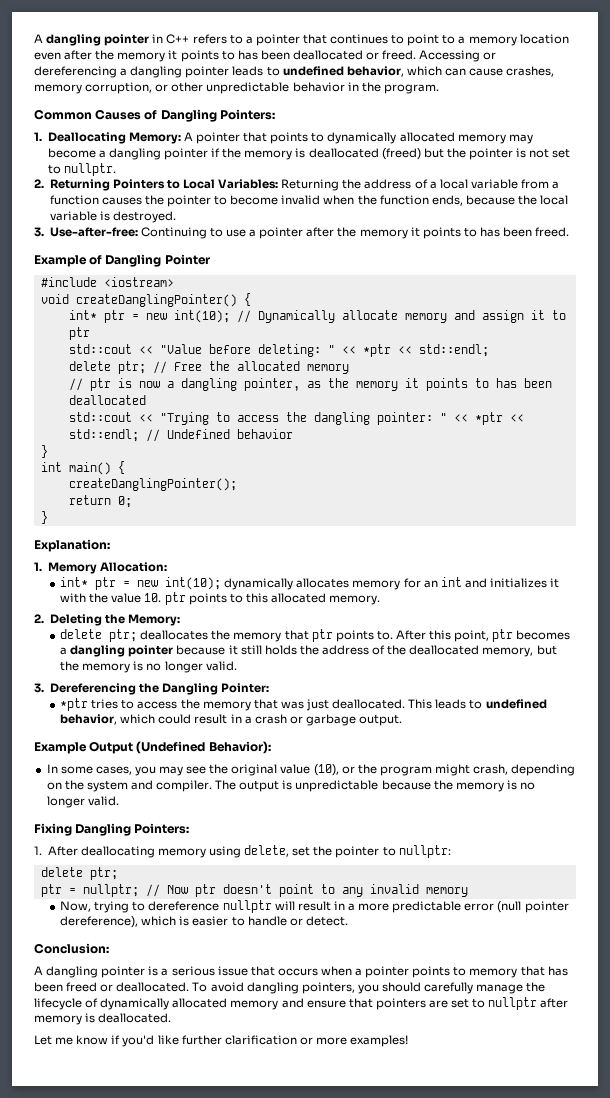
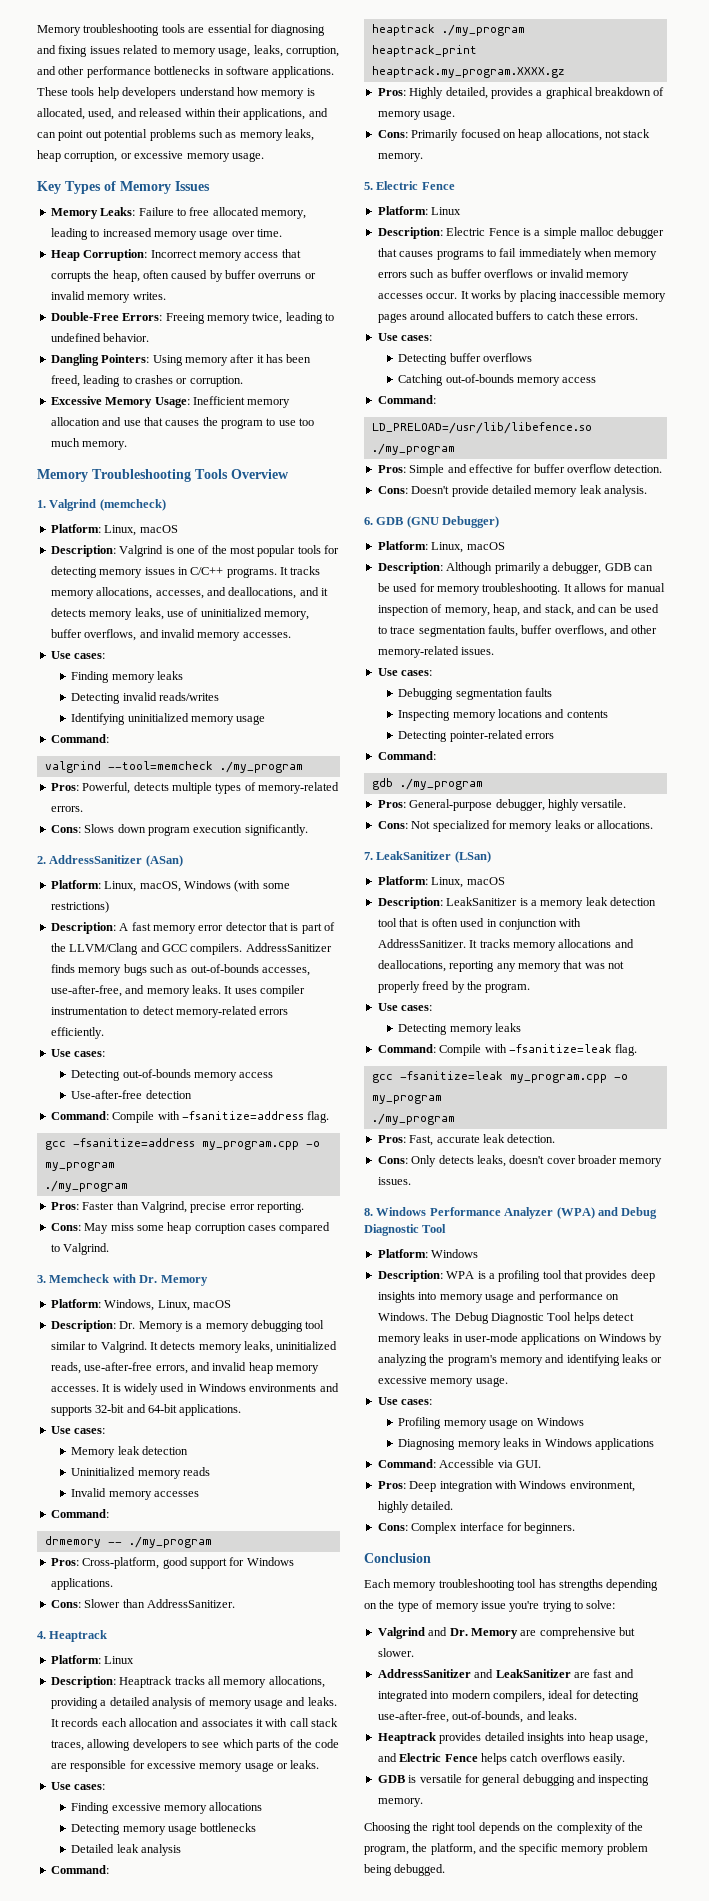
[34,34,569,46] [34,50,497,62] [34,66,555,78] [34,82,439,94] [34,109,275,122] [34,132,533,144] [47,148,571,160] [47,163,116,176] [34,179,560,191] [49,195,569,207] [49,211,176,223] [34,227,570,239] [34,254,210,267] [40,277,174,287] [40,293,251,307] [68,310,566,323] [68,327,90,340] [68,344,489,357] [68,361,349,374] [68,378,552,391] [68,395,146,405] [68,412,524,425] [68,429,293,442] [40,445,48,458] [40,461,125,475] [68,478,237,491] [68,495,132,508] [40,511,48,524] [34,539,110,552] [34,562,167,574] [60,577,560,590] [60,592,381,605] [34,614,180,626] [60,629,571,642] [60,645,557,657] [60,661,237,673] [34,683,270,695] [60,698,547,711] [60,714,403,726] [34,741,271,754] [46,764,576,776] [46,780,536,792] [46,796,119,808] [34,823,190,836] [34,845,451,858] [40,867,118,880] [40,884,468,897] [60,900,569,913] [60,916,348,928] [34,943,109,954] [34,966,568,978] [34,982,546,994] [34,997,569,1010] [34,1013,172,1025] [34,1035,409,1047] A dangling pointer in C++ refers to a pointer that continues to point to a memory location even after the memory it points to has been deallocated or freed. Accessing or dereferencing a dangling pointer leads to undefined behavior, which can cause crashes, memory corruption, or other unpredictable behavior in the program. // Common Causes of Dangling Pointers: // 1. Deallocating Memory: A pointer that points to dynamically allocated memory may become a dangling pointer if the memory is deallocated (freed) but the pointer is not set to nullptr. // 2. Returning Pointers to Local Variables: Returning the address of a local variable from a function causes the pointer to become invalid when the function ends, because the local variable is destroyed. // 3. Use-after-free: Continuing to use a pointer after the memory it points to has been freed. // Example of Dangling Pointer // #include <iostream> // void createDanglingPointer() { // int* ptr = new int(10); // Dynamically allocate memory and assign it to ptr // std::cout << "Value before deleting: " << *ptr << std::endl; // delete ptr; // Free the allocated memory // // ptr is now a dangling pointer, as the memory it points to has been deallocated // std::cout << "Trying to access the dangling pointer: " << *ptr << std::endl; // Undefined behavior // } // int main() { // createDanglingPointer(); // return 0; // } // Explanation: // 1. Memory Allocation: // int* ptr = new int(10); dynamically allocates memory for an int and initializes it with the value 10. ptr points to this allocated memory. // 2. Deleting the Memory: // delete ptr; deallocates the memory that ptr points to. After this point, ptr becomes a dangling pointer because it still holds the address of the deallocated memory, but the memory is no longer valid. // 3. Dereferencing the Dangling Pointer: // *ptr tries to access the memory that was just deallocated. This leads to undefined behavior, which could result in a crash or garbage output. // Example Output (Undefined Behavior): // In some cases, you may see the original value (10), or the program might crash, depending on the system and compiler. The output is unpredictable because the memory is no longer valid. // Fixing Dangling Pointers: // 1. After deallocating memory using delete, set the pointer to nullptr: // delete ptr; // ptr = nullptr; // Now ptr doesn't point to any invalid memory // Now, trying to dereference nullptr will result in a more predictable error (null pointer dereference), which is easier to handle or detect. // Conclusion: // A dangling pointer is a serious issue that occurs when a pointer points to memory that has been freed or deallocated. To avoid dangling pointers, you should carefully manage the lifecycle of dynamically allocated memory and ensure that pointers are set to nullptr after memory is deallocated. // Let me know if you'd like further clarification or more examples! -> [37,24,326,36] [37,45,339,57] [37,66,335,78] [37,87,315,99] [37,108,328,120] [37,129,314,141] [37,150,264,162] [37,181,210,194] [50,207,306,219] [50,228,282,240] [50,249,301,261] [50,270,316,282] [50,291,166,303] [50,312,334,324] [50,333,150,342] [50,354,312,366] [50,375,243,387] [50,396,291,408] [50,417,315,429] [50,438,128,450] [37,469,289,482] [37,499,166,511] [50,524,178,536] [50,545,340,557] [50,566,321,578] [50,587,328,599] [50,608,309,620] [50,629,291,641] [50,651,106,659] [71,671,183,683] [71,692,219,704] [71,713,266,725] [50,734,109,743] [44,761,303,773] [50,782,339,794] [50,806,83,812] [50,824,308,836] [37,855,183,867] [50,880,290,892] [50,901,109,913] [50,922,336,934] [50,943,332,955] [50,964,310,976] [50,985,305,997] [50,1006,289,1018] [50,1027,104,1039] [50,1049,106,1057] [71,1069,274,1081] [71,1090,192,1099] [50,1111,330,1123] [44,1138,320,1150] [44,1162,115,1171] [44,1180,128,1192] [50,1201,304,1213] [50,1222,331,1234] [50,1243,110,1255] [37,1274,208,1286] [50,1299,231,1311] [50,1320,325,1332] [50,1341,338,1353] [50,1362,319,1374] [50,1383,339,1395] [50,1404,242,1416] [50,1426,106,1434] [71,1446,188,1458] [71,1467,210,1479] [71,1488,199,1500] [50,1509,109,1518] [44,1536,212,1548] [50,1557,294,1569] [50,1578,113,1590] [50,1599,235,1608] [37,1630,108,1642] [50,1655,135,1664] [50,1676,325,1688] [50,1697,337,1709] [50,1718,339,1727] [50,1739,340,1751] [50,1760,320,1772] [50,1782,106,1790] [71,1802,263,1814] [71,1823,257,1835] [71,1844,181,1856] [50,1865,109,1874] [371,24,525,36] [371,45,477,57] [371,66,565,78] [377,87,665,99] [377,110,456,120] [377,129,651,141] [377,153,423,162] [364,181,455,190] [377,206,462,215] [377,227,665,239] [377,248,658,260] [377,269,630,281] [377,290,667,302] [377,311,639,323] [377,333,433,341] [398,353,532,365] [398,374,597,386] [377,395,436,404] [371,422,592,434] [371,443,455,455] [377,464,663,476] [377,485,647,497] [364,516,500,528] [377,541,505,553] [377,562,653,574] [377,583,665,595] [377,604,660,616] [377,625,658,637] [377,646,495,658] [377,668,433,676] [398,688,552,700] [398,709,608,721] [398,730,554,742] [377,751,436,760] [371,778,483,790] [377,799,627,811] [377,820,654,832] [364,851,491,863] [377,876,505,888] [377,897,656,909] [377,918,582,930] [377,939,634,951] [377,960,624,972] [377,981,531,993] [377,1003,433,1011] [398,1023,521,1035] [377,1044,638,1056] [371,1071,628,1083] [371,1095,442,1104] [371,1113,455,1125] [377,1134,556,1146] [377,1155,663,1167] [377,1177,411,1185] [364,1207,658,1219] [364,1224,447,1236] [377,1249,479,1258] [377,1270,655,1282] [377,1291,619,1303] [377,1312,634,1324] [377,1333,663,1345] [377,1354,663,1366] [377,1376,508,1387] [377,1397,433,1405] [398,1417,584,1429] [398,1438,655,1450] [377,1459,541,1468] [377,1480,635,1492] [377,1501,454,1513] [377,1522,576,1534] [364,1553,431,1563] [364,1579,659,1591] [364,1600,616,1612] [377,1627,635,1639] [377,1648,414,1657] [377,1669,634,1678] [377,1690,639,1702] [377,1711,577,1723] [377,1732,648,1744] [377,1753,625,1765] [377,1774,650,1786] [377,1798,423,1807] [364,1822,644,1834] [364,1843,648,1855] [364,1864,446,1876] Memory troubleshooting tools are essential for diagnosing and fixing issues related to memory usage, leaks, corruption, and other performance bottlenecks in software applications. These tools help developers understand how memory is allocated, used, and released within their applications, and can point out potential problems such as memory leaks, heap corruption, or excessive memory usage. // Key Types of Memory Issues // Memory Leaks: Failure to free allocated memory, leading to increased memory usage over time. // Heap Corruption: Incorrect memory access that corrupts the heap, often caused by buffer overruns or invalid memory writes. // Double-Free Errors: Freeing memory twice, leading to undefined behavior. // Dangling Pointers: Using memory after it has been freed, leading to crashes or corruption. // Excessive Memory Usage: Inefficient memory allocation and use that causes the program to use too much memory. // Memory Troubleshooting Tools Overview // 1. Valgrind (memcheck) // Platform: Linux, macOS // Description: Valgrind is one of the most popular tools for detecting memory issues in C/C++ programs. It tracks memory allocations, accesses, and deallocations, and it detects memory leaks, use of uninitialized memory, buffer overflows, and invalid memory accesses. // Use cases: // Finding memory leaks // Detecting invalid reads/writes // Identifying uninitialized memory usage // Command: // valgrind --tool=memcheck ./my_program // Pros: Powerful, detects multiple types of memory-related errors. // Cons: Slows down program execution significantly. // 2. AddressSanitizer (ASan) // Platform: Linux, macOS, Windows (with some restrictions) // Description: A fast memory error detector that is part of the LLVM/Clang and GCC compilers. AddressSanitizer finds memory bugs such as out-of-bounds accesses, use-after-free, and memory leaks. It uses compiler instrumentation to detect memory-related errors efficiently. // Use cases: // Detecting out-of-bounds memory access // Use-after-free detection // Command: Compile with -fsanitize=address flag. // gcc -fsanitize=address my_program.cpp -o my_program // ./my_program // Pros: Faster than Valgrind, precise error reporting. // Cons: May miss some heap corruption cases compared to Valgrind. // 3. Memcheck with Dr. Memory // Platform: Windows, Linux, macOS // Description: Dr. Memory is a memory debugging tool similar to Valgrind. It detects memory leaks, uninitialized reads, use-after-free errors, and invalid heap memory accesses. It is widely used in Windows environments and supports 32-bit and 64-bit applications. // Use cases: // Memory leak detection // Uninitialized memory reads // Invalid memory accesses // Command: // drmemory -- ./my_program // Pros: Cross-platform, good support for Windows applications. // Cons: Slower than AddressSanitizer. // 4. Heaptrack // Platform: Linux // Description: Heaptrack tracks all memory allocations, providing a detailed analysis of memory usage and leaks. It records each allocation and associates it with call stack traces, allowing developers to see which parts of the code are responsible for excessive memory usage or leaks. // Use cases: // Finding excessive memory allocations // Detecting memory usage bottlenecks // Detailed leak analysis // Command: // heaptrack ./my_program // heaptrack_print heaptrack.my_program.XXXX.gz // Pros: Highly detailed, provides a graphical breakdown of memory usage. // Cons: Primarily focused on heap allocations, not stack memory. // 5. Electric Fence // Platform: Linux // Description: Electric Fence is a simple malloc debugger that causes programs to fail immediately when memory errors such as buffer overflows or invalid memory accesses occur. It works by placing inaccessible memory pages around allocated buffers to catch these errors. // Use cases: // Detecting buffer overflows // Catching out-of-bounds memory access // Command: // LD_PRELOAD=/usr/lib/libefence.so ./my_program // Pros: Simple and effective for buffer overflow detection. // Cons: Doesn't provide detailed memory leak analysis. // 6. GDB (GNU Debugger) // Platform: Linux, macOS // Description: Although primarily a debugger, GDB can be used for memory troubleshooting. It allows for manual inspection of memory, heap, and stack, and can be used to trace segmentation faults, buffer overflows, and other memory-related issues. // Use cases: // Debugging segmentation faults // Inspecting memory locations and contents // Detecting pointer-related errors // Command: // gdb ./my_program // Pros: General-purpose debugger, highly versatile. // Cons: Not specialized for memory leaks or allocations. // 7. LeakSanitizer (LSan) // Platform: Linux, macOS // Description: LeakSanitizer is a memory leak detection tool that is often used in conjunction with AddressSanitizer. It tracks memory allocations and deallocations, reporting any memory that was not properly freed by the program. // Use cases: // Detecting memory leaks // Command: Compile with -fsanitize=leak flag. // gcc -fsanitize=leak my_program.cpp -o my_program // ./my_program // Pros: Fast, accurate leak detection. // Cons: Only detects leaks, doesn't cover broader memory issues. // 8. Windows Performance Analyzer (WPA) and Debug Diagnostic Tool // Platform: Windows // Description: WPA is a profiling tool that provides deep insights into memory usage and performance on Windows. The Debug Diagnostic Tool helps detect memory leaks in user-mode applications on Windows by analyzing the program's memory and identifying leaks or excessive memory usage. // Use cases: // Profiling memory usage on Windows // Diagnosing memory leaks in Windows applications // Command: Accessible via GUI. // Pros: Deep integration with Windows environment, highly detailed. // Cons: Complex interface for beginners. // Conclusion // Each memory troubleshooting tool has strengths depending on the type of memory issue you're trying to solve: // Valgrind and Dr. Memory are comprehensive but slower. // AddressSanitizer and LeakSanitizer are fast and integrated into modern compilers, ideal for detecting use-after-free, out-of-bounds, and leaks. // Heaptrack provides detailed insights into heap usage, and Electric Fence helps catch overflows easily. // GDB is versatile for general debugging and inspecting memory. // Choosing the right tool depends on the complexity of the program, the platform, and the specific memory problem being debugged.

